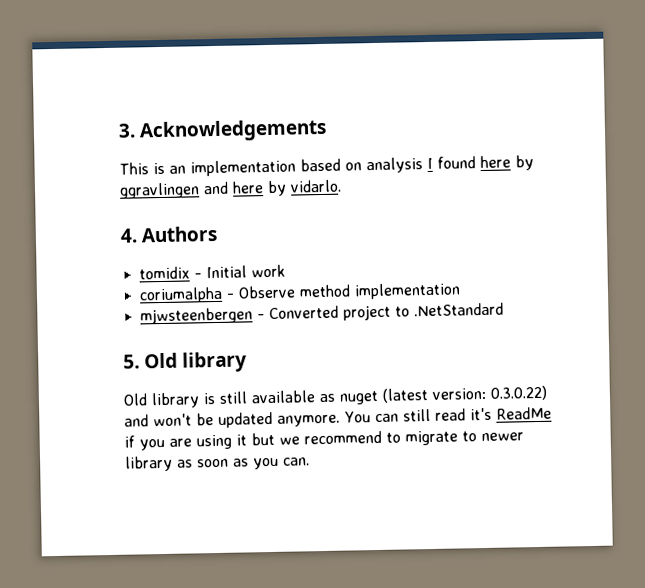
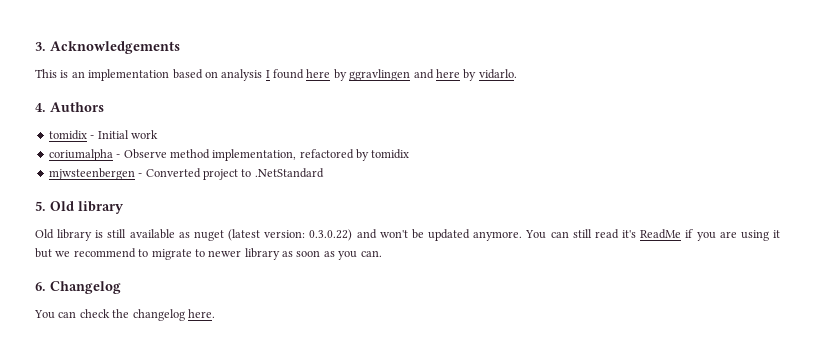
[353,282,461,300] implementation -> [212,149,410,161] implementation, refactored by tomidix
(310, 461) none -> [35,281,121,294] [34,309,215,321] // 6. Changelog // You can check the changelog here.

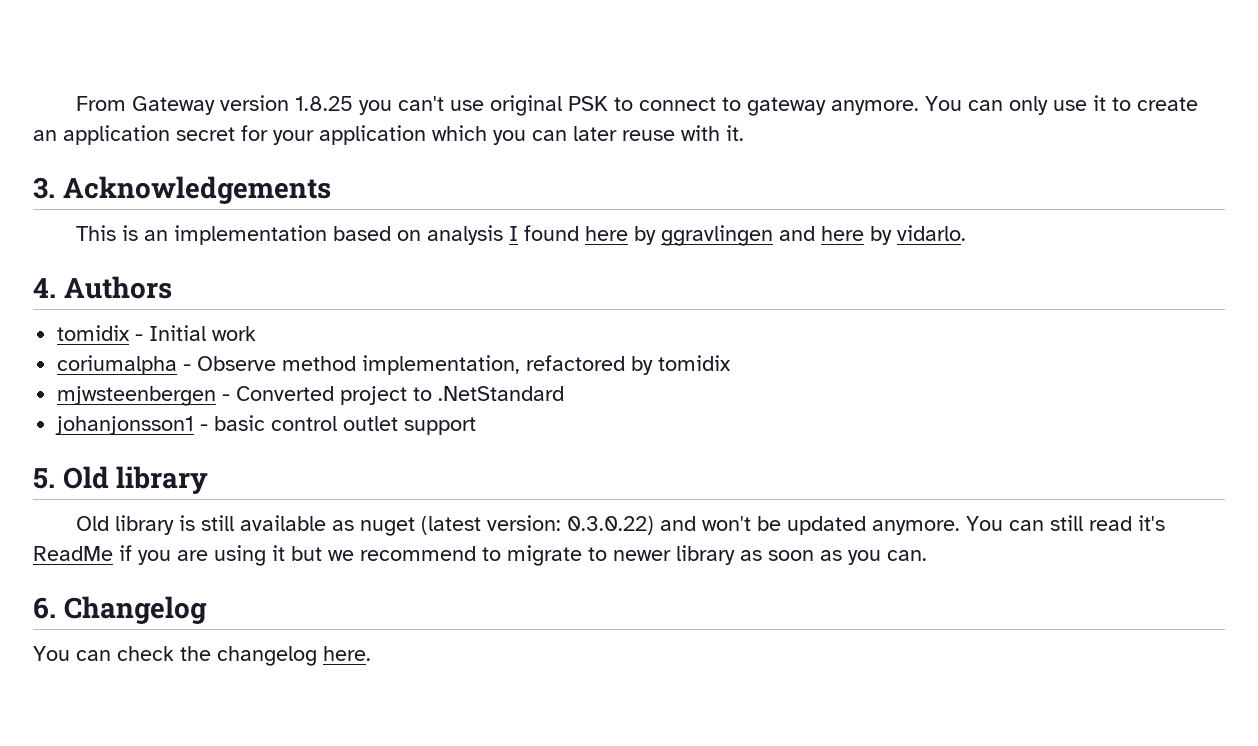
(35, 46) none -> [76,95,1199,116] [33,125,744,145] From Gateway version 1.8.25 you can't use original PSK to connect to gateway anymore. You can only use it to create an application secret for your application which you can later reuse with it. //
(324, 173) none -> [55,415,477,435] // johanjonsson1 - basic control outlet support

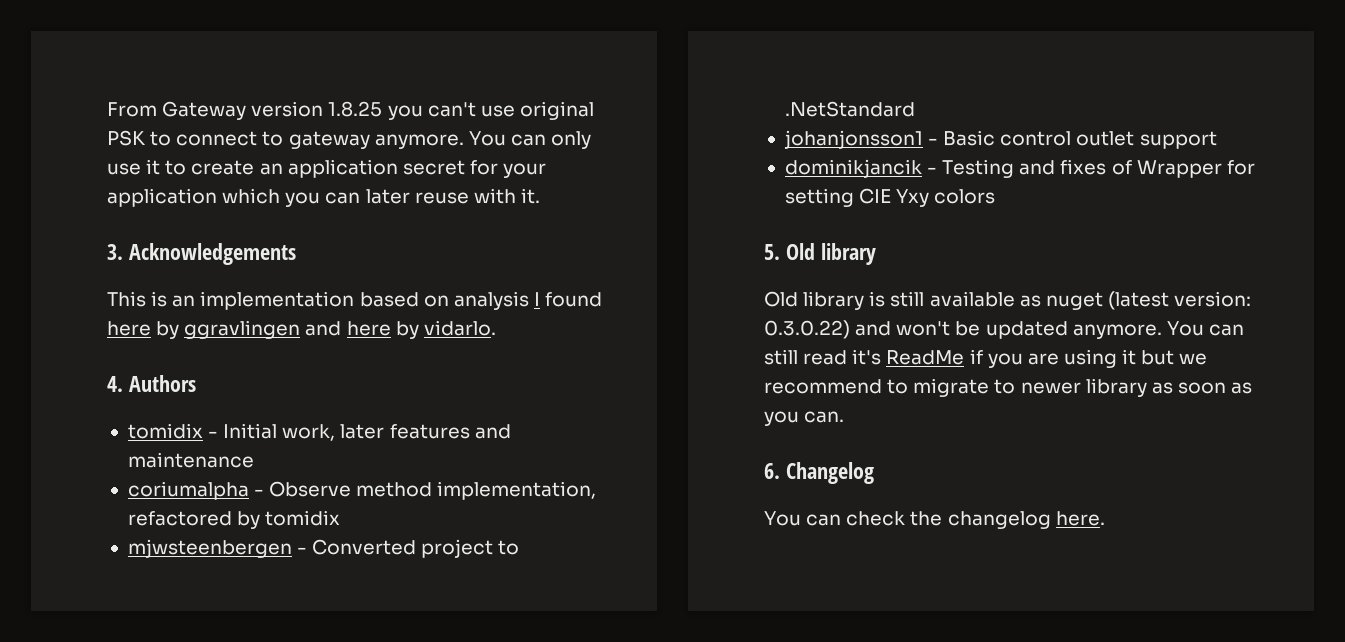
[212,326,257,341] work -> [282,424,511,441] [127,452,254,468] work, later features and maintenance
[214,415,266,431] basic -> [943,130,996,146] Basic
(477, 426) none -> [784,159,1255,178] [784,188,996,207] // dominikjancik - Testing and fixes of Wrapper for setting CIE Yxy colors

